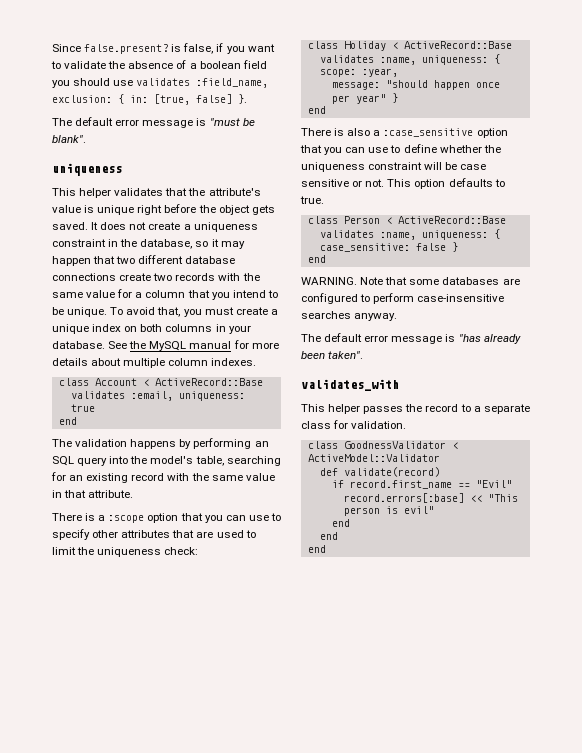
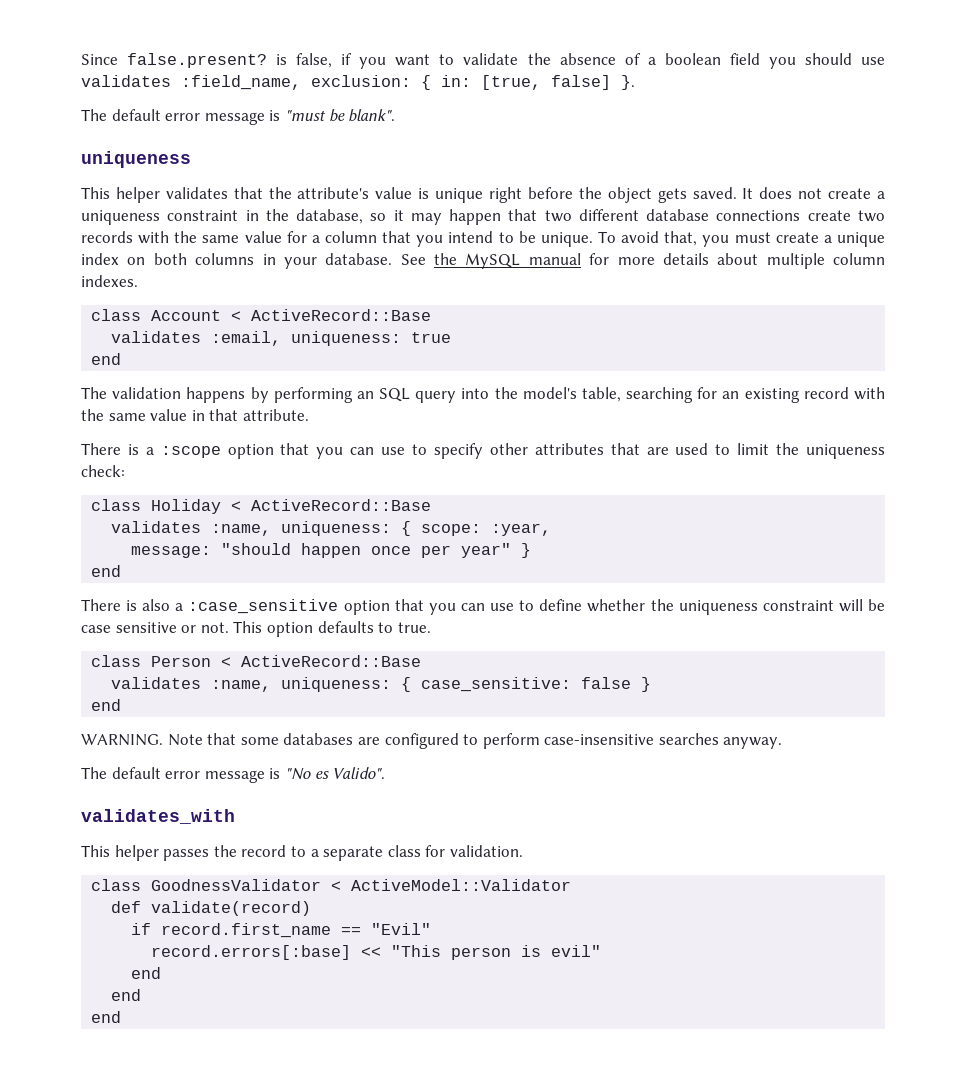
[458,334,521,344] [301,351,364,359] "has already been taken". -> [284,767,386,780] "No es Valido".

